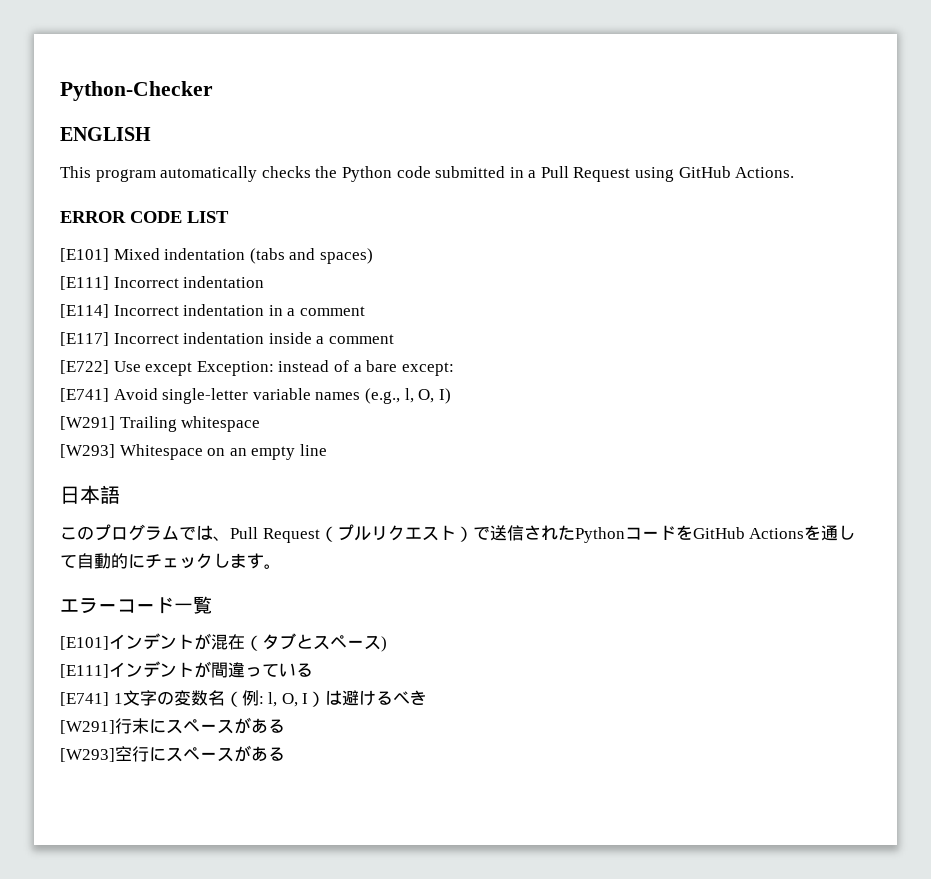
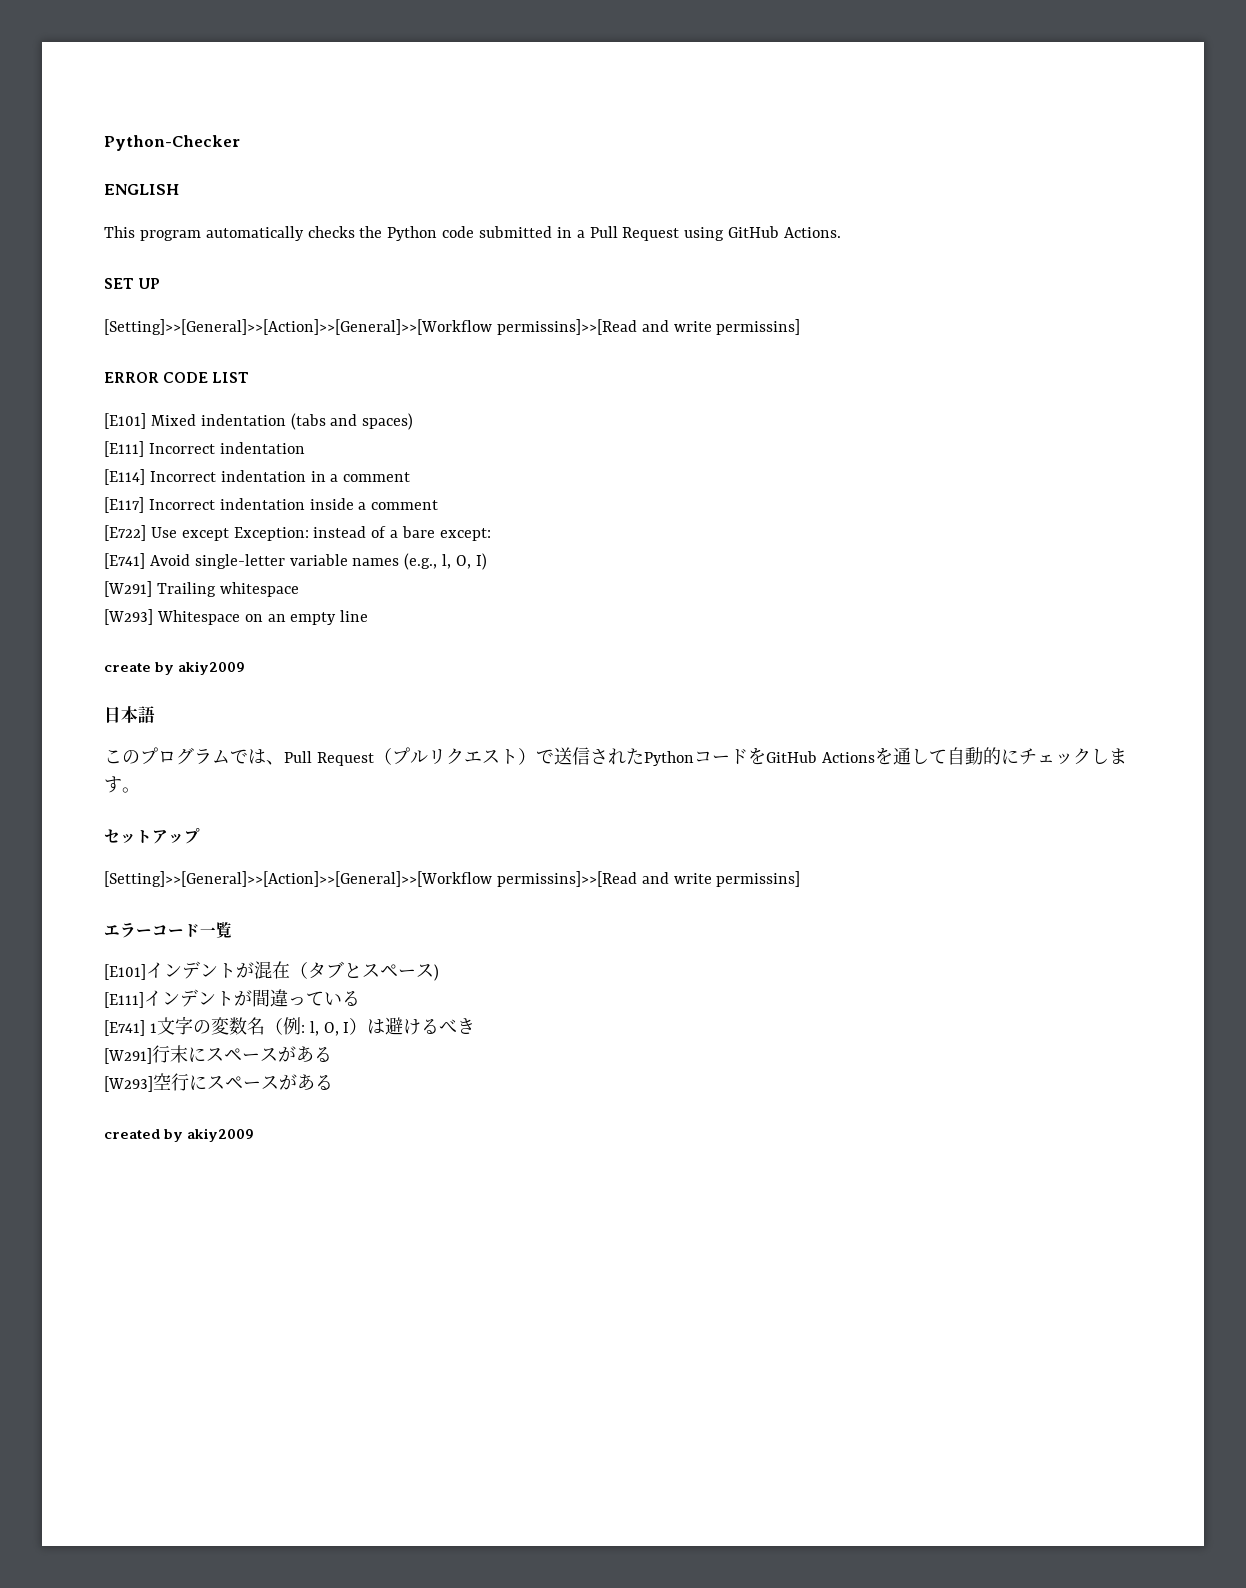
(795, 172) none -> [104,278,161,289] [104,319,801,335] // SET UP // [Setting]>>[General]>>[Action]>>[General]>>[Workflow permissins]>>[Read and write permissins]
(327, 450) none -> [104,661,246,675] // create by akiy2009
(281, 566) none -> [104,828,200,844] [104,871,801,887] // セットアップ // [Setting]>>[General]>>[Action]>>[General]>>[Workflow permissins]>>[Read and write permissins]
(285, 754) none -> [104,1128,255,1142] // created by akiy2009

